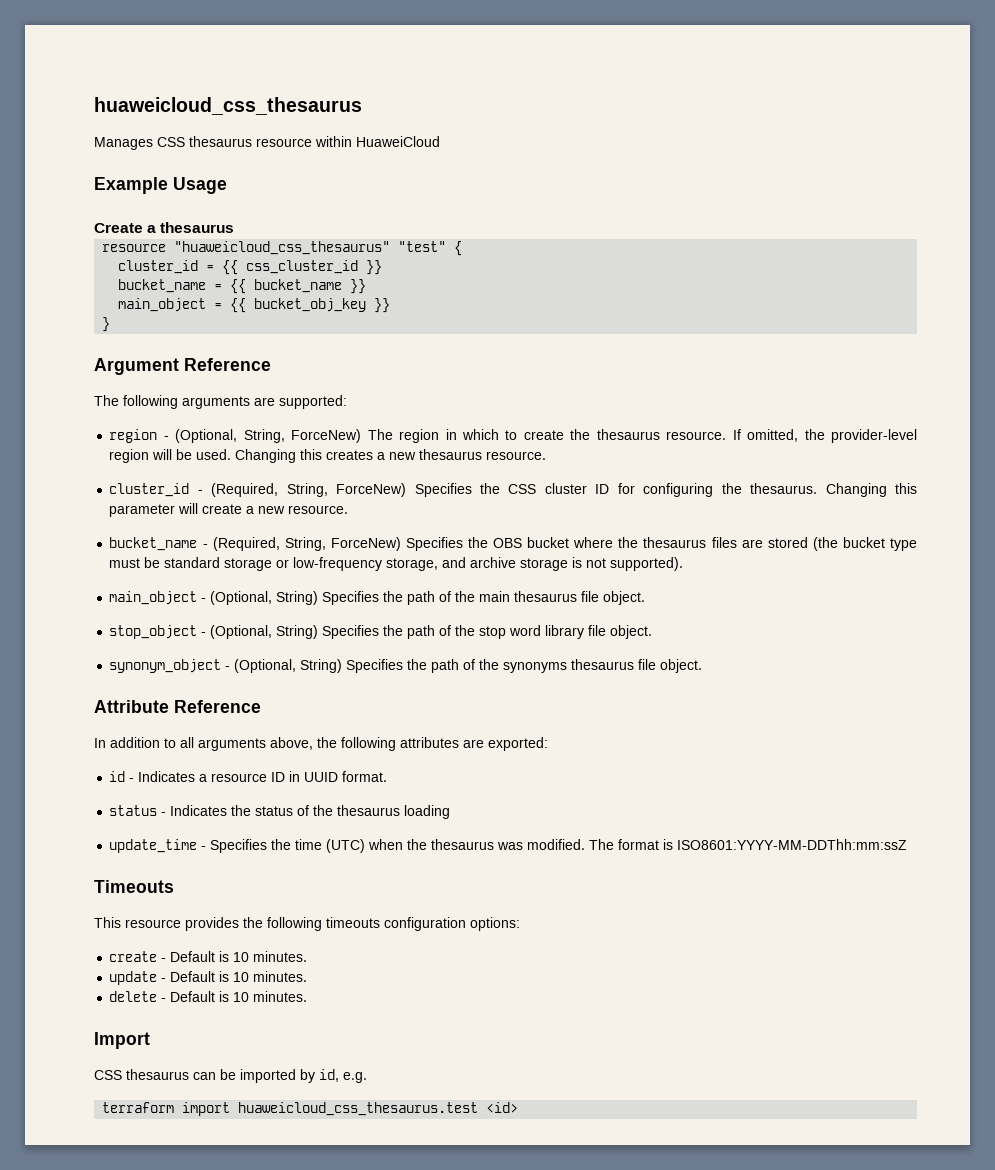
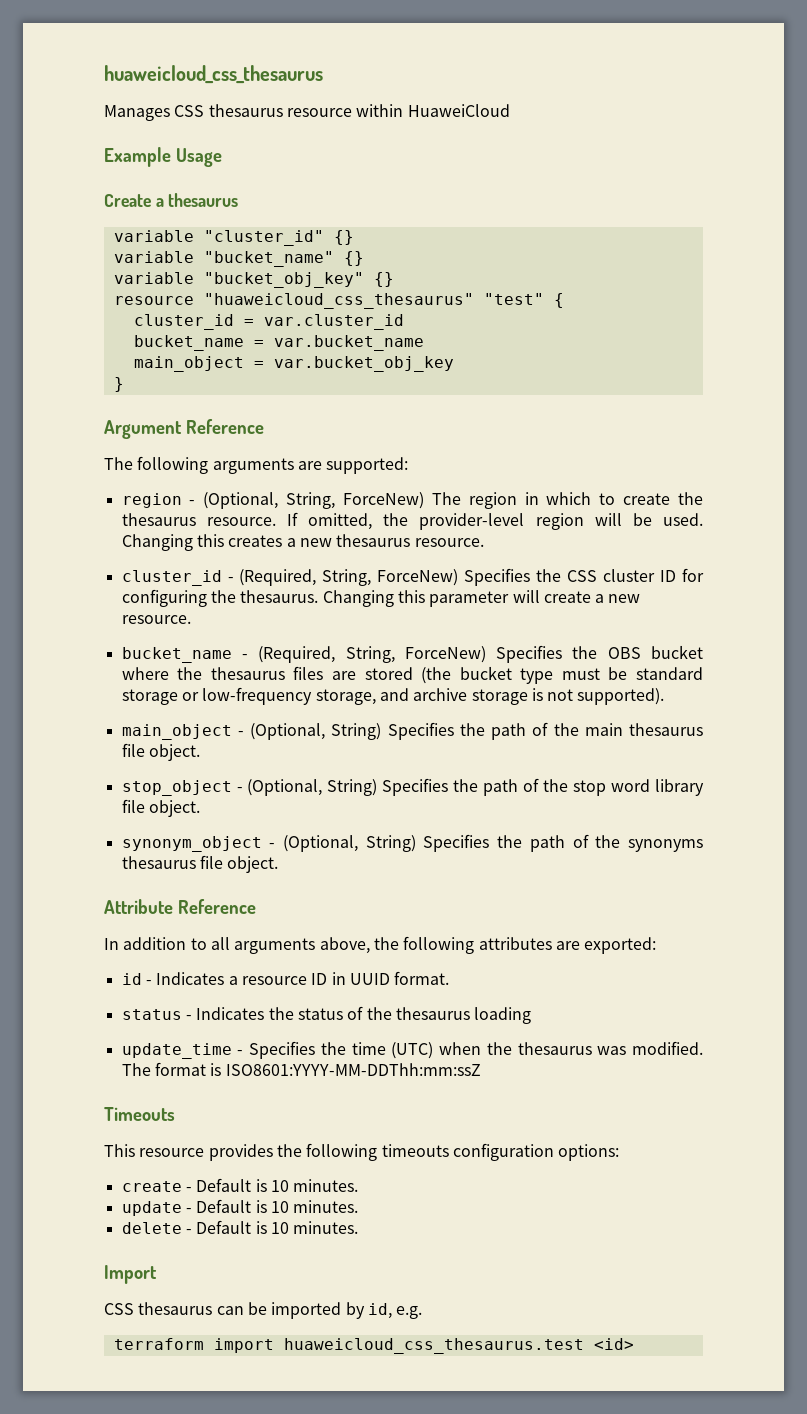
(235, 227) none -> [113,230,354,246] [113,251,364,267] [113,272,394,288] // variable "cluster_id" {} // variable "bucket_name" {} // variable "bucket_obj_key" {}
[222,260,383,275] {{ css_cluster_id }} -> [263,314,404,330] var.cluster_id
[230,279,367,294] {{ bucket_name }} -> [273,335,424,351] var.bucket_name
[230,298,391,313] {{ bucket_obj_key }} -> [273,356,454,372] var.bucket_obj_key

